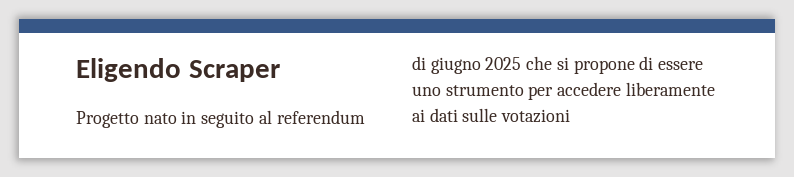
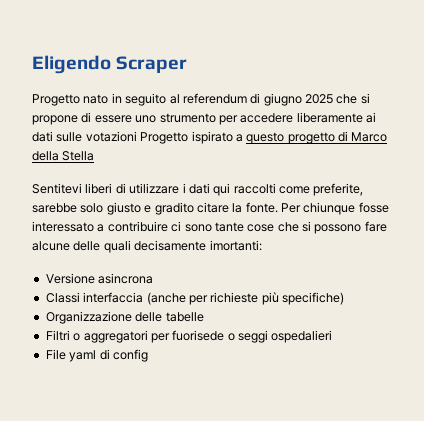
(571, 116) none -> [140,131,388,144] [32,151,95,161] [32,183,364,196] [32,202,389,215] [32,221,387,234] [32,240,262,253] [45,273,154,284] [45,292,344,305] [45,311,204,324] [45,330,333,343] [45,349,148,362] Progetto ispirato a questo progetto di Marco della Stella // Sentitevi liberi di utilizzare i dati qui raccolti come preferite, sarebbe solo giusto e gradito citare la fonte. Per chiunque fosse interessato a contribuire ci sono tante cose che si possono fare alcune delle quali decisamente imortanti: // Versione asincrona // Classi interfaccia (anche per richieste più specifiche) // Organizzazione delle tabelle // Filtri o aggregatori per fuorisede o seggi ospedalieri // File yaml di config

